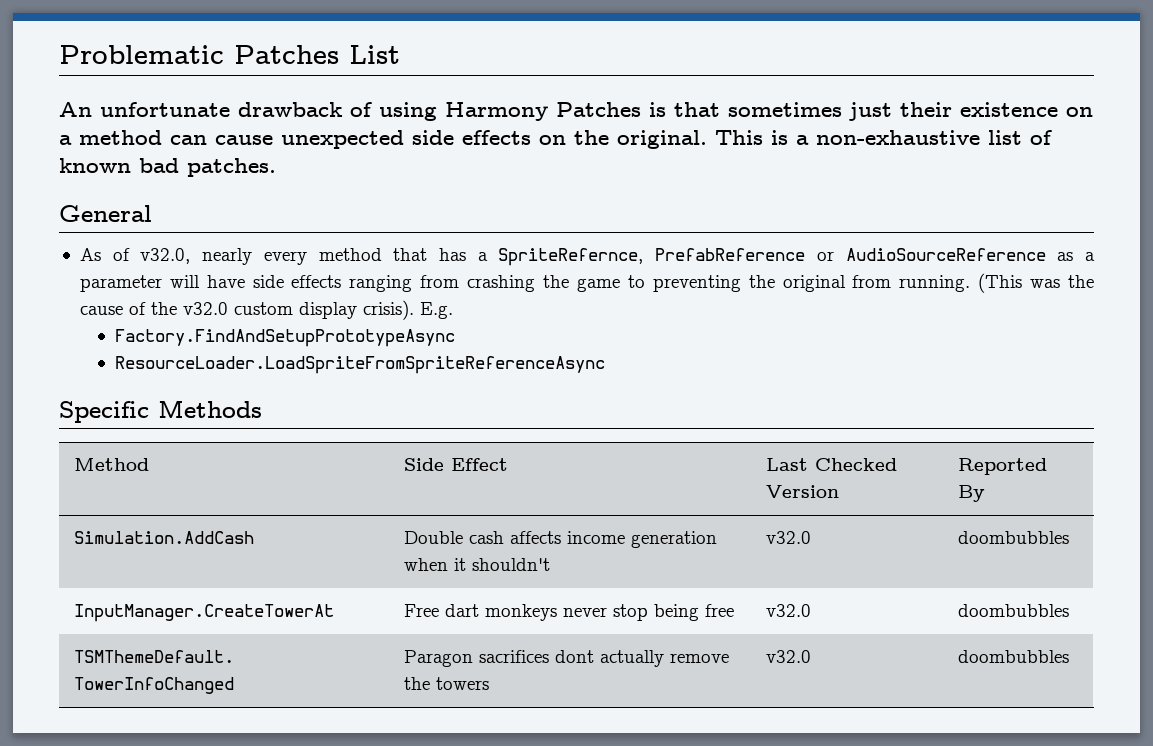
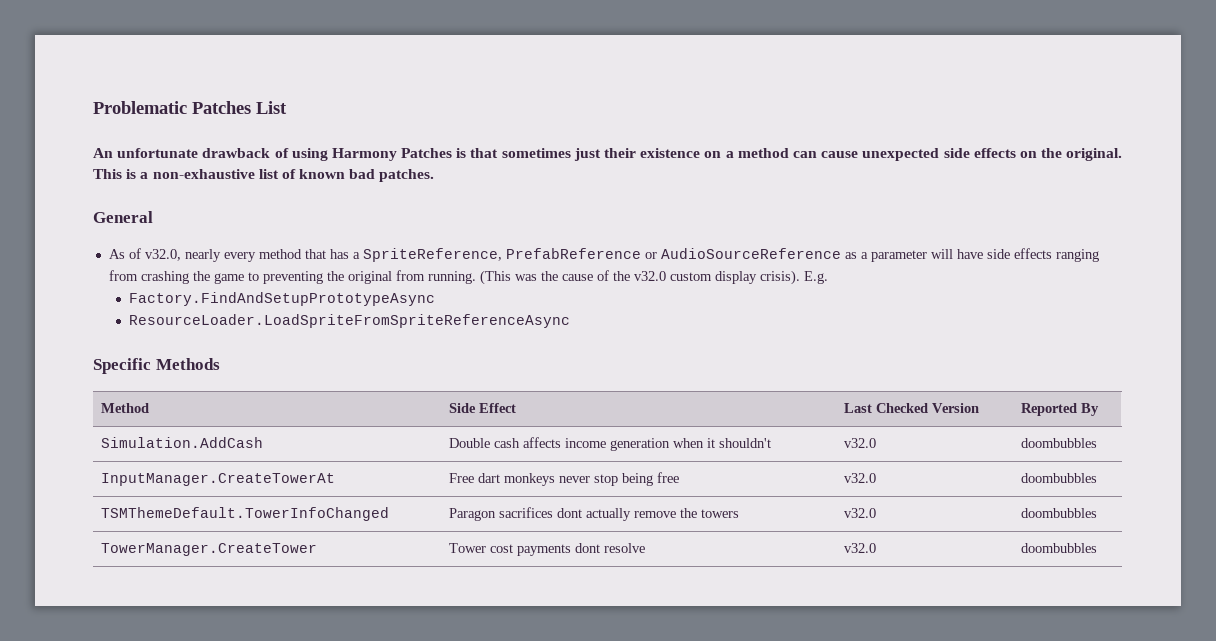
[498,248,644,266] SpriteRefernce, -> [362,248,502,262] SpriteReference,
(1070, 656) none -> [101,543,318,556] [449,543,646,556] [844,543,877,553] [1021,543,1098,553] // TowerManager.CreateTower | Tower cost payments dont resolve | v32.0 | doombubbles

